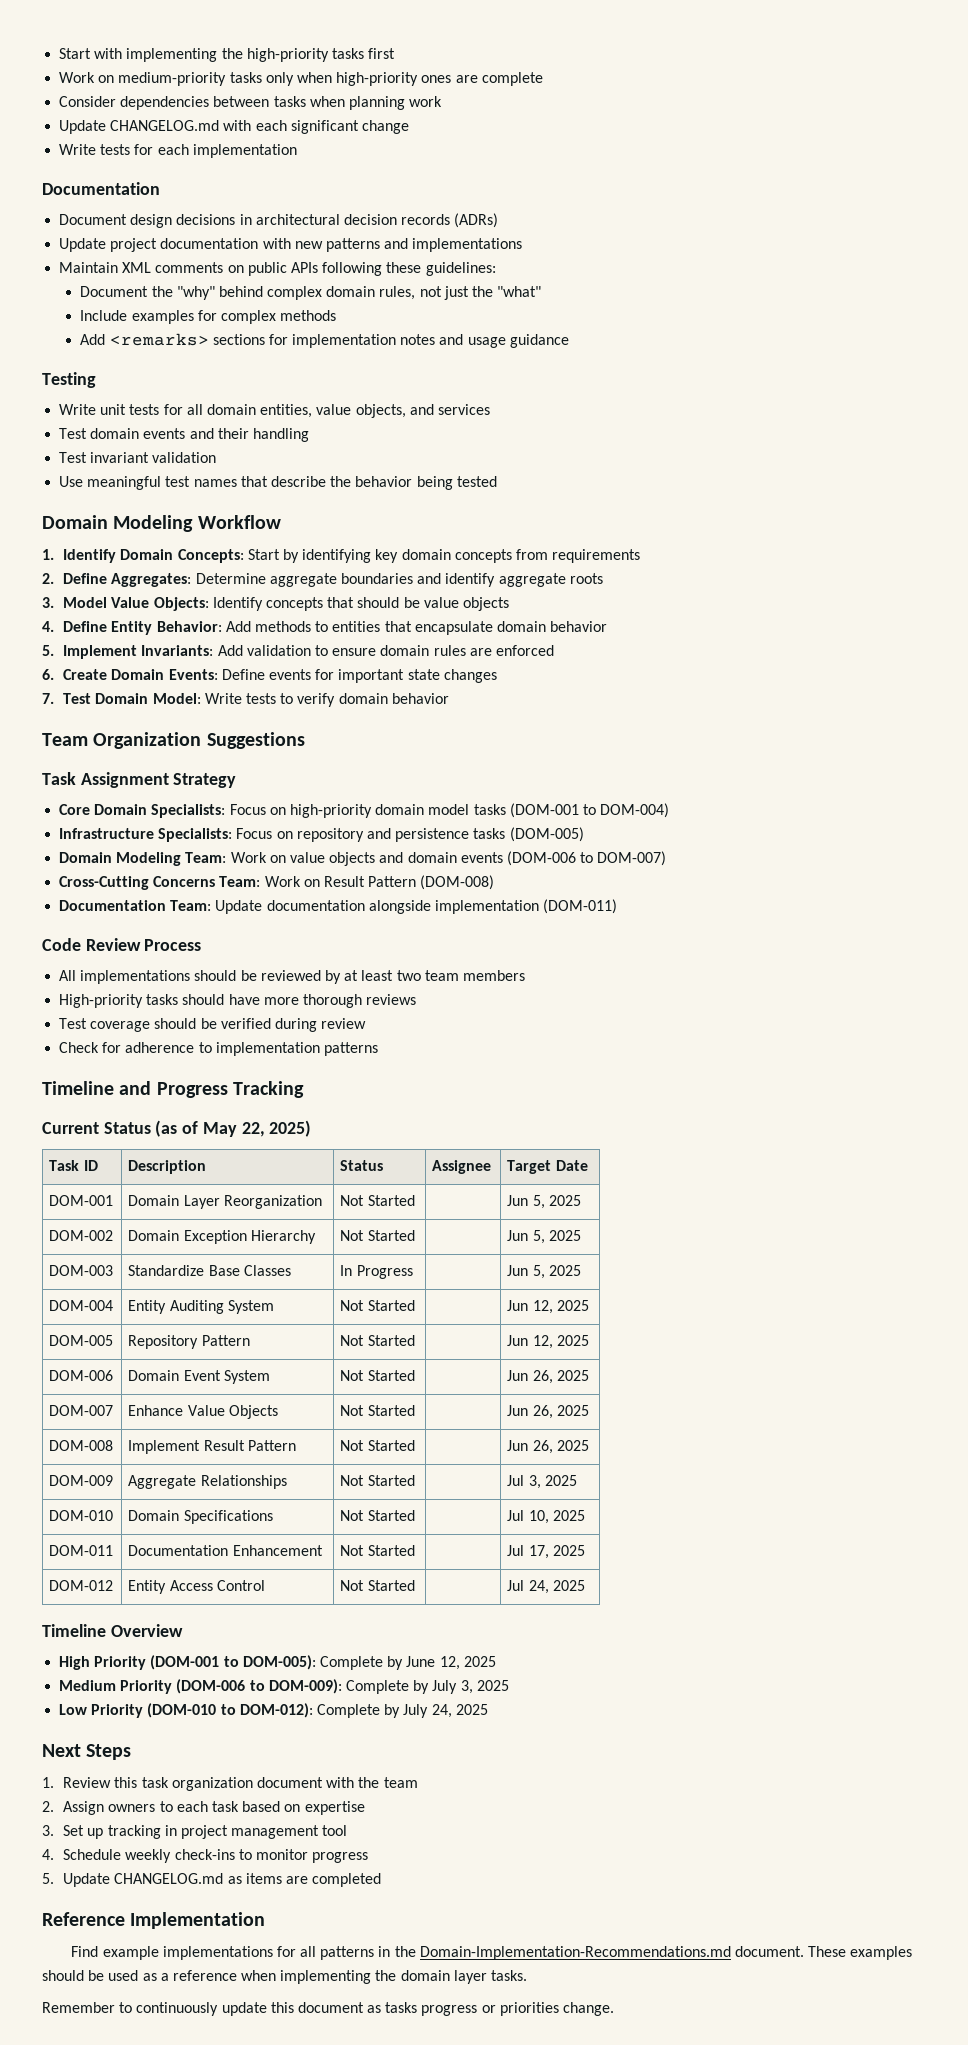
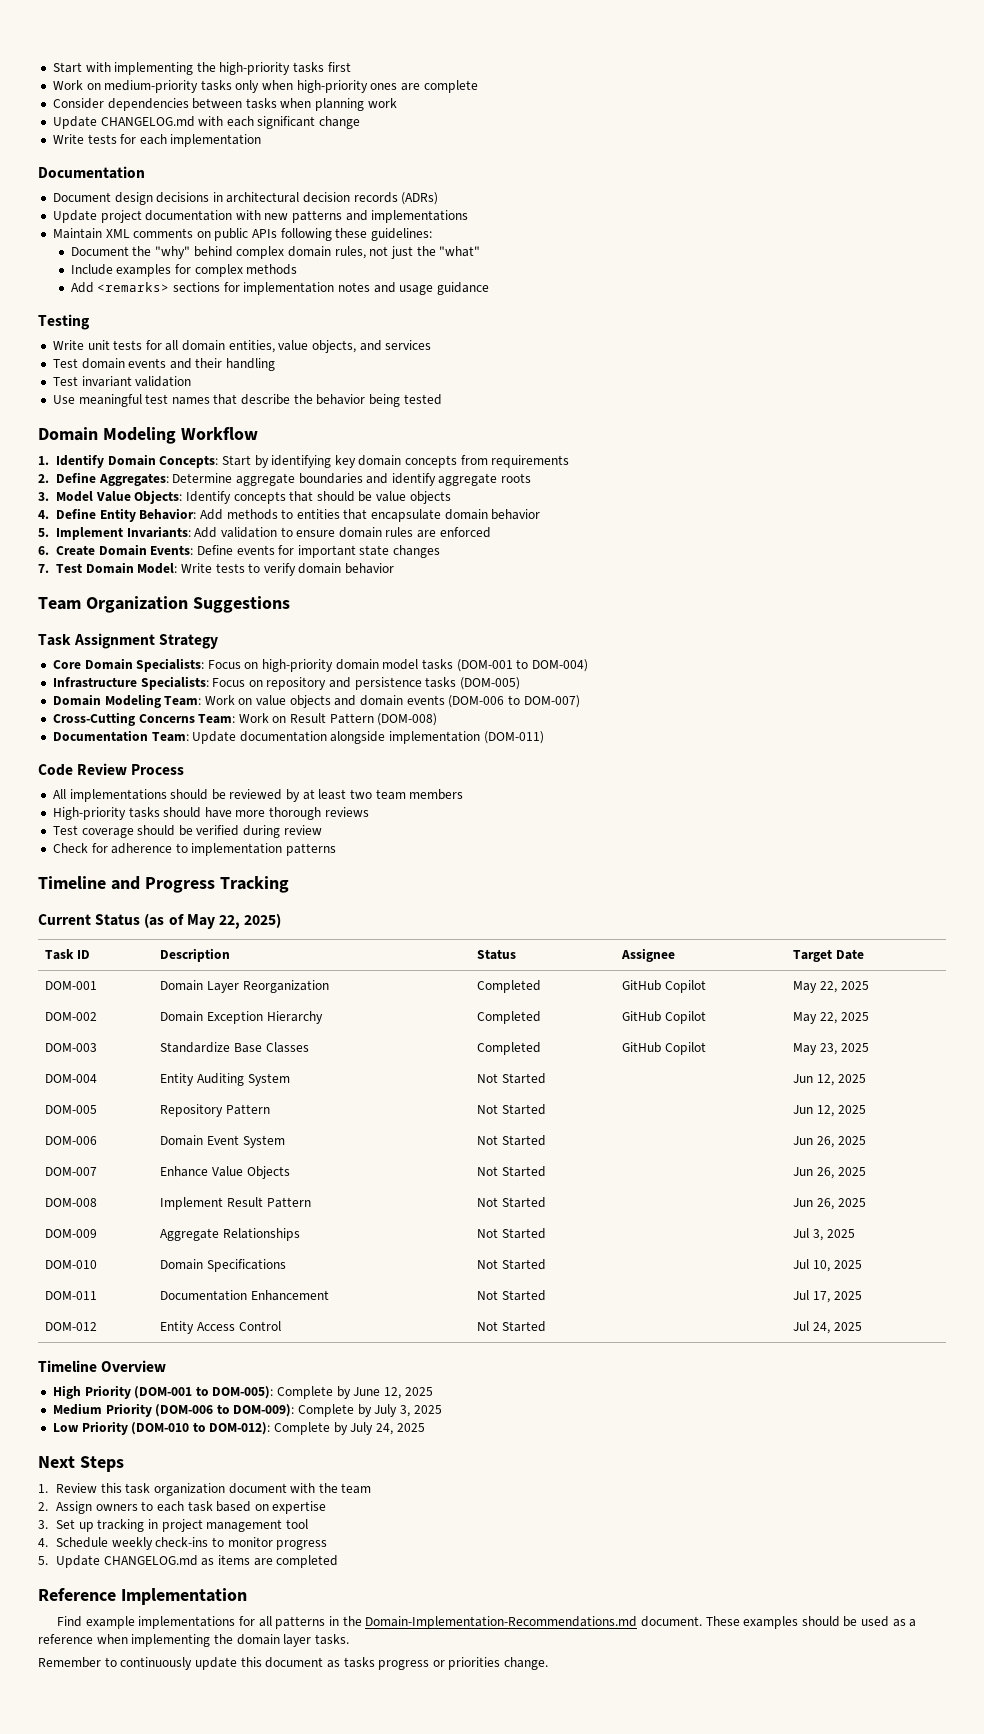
[340,1195,415,1206] [507,1195,545,1209] Not Started | | Jun 5, -> [477,980,542,993] [622,980,707,993] [793,981,838,993] Completed | GitHub Copilot | May 22,
[340,1230,415,1241] [507,1230,545,1244] Not Started | | Jun 5, -> [477,1011,542,1024] [622,1011,707,1024] [793,1012,838,1024] Completed | GitHub Copilot | May 22,
[340,1265,413,1279] [507,1265,545,1279] In Progress | | Jun 5, -> [477,1042,542,1055] [622,1042,707,1055] [793,1043,838,1055] Completed | GitHub Copilot | May 23,

